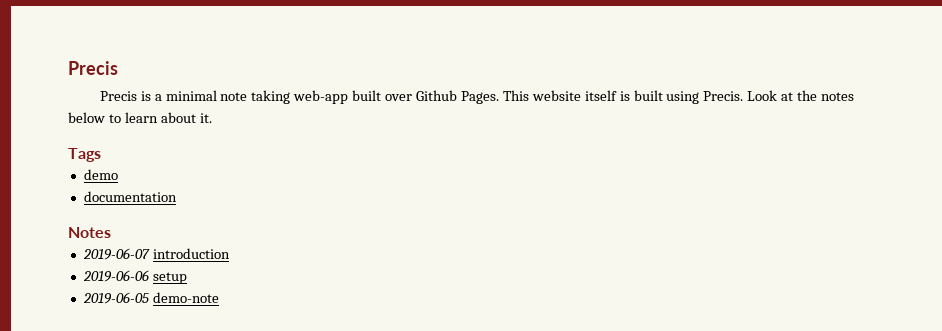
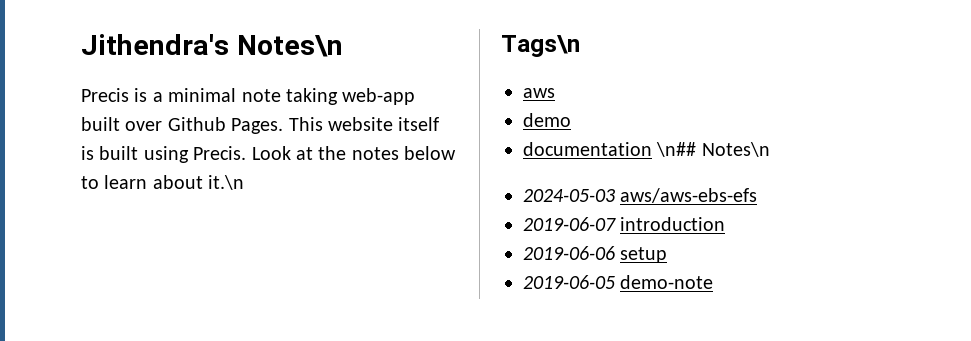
[68,61,118,75] Precis -> [81,34,343,57] Jithendra's Notes\n
[199,113,212,123] [68,148,101,162] it. // Tags -> [208,175,245,190] [501,35,580,57] [523,88,555,98] it.\n // Tags\n // aws
[68,227,111,238] // Notes -> [656,142,770,157] [523,188,758,203] \n## Notes\n // 2024-05-03 aws/aws-ebs-efs

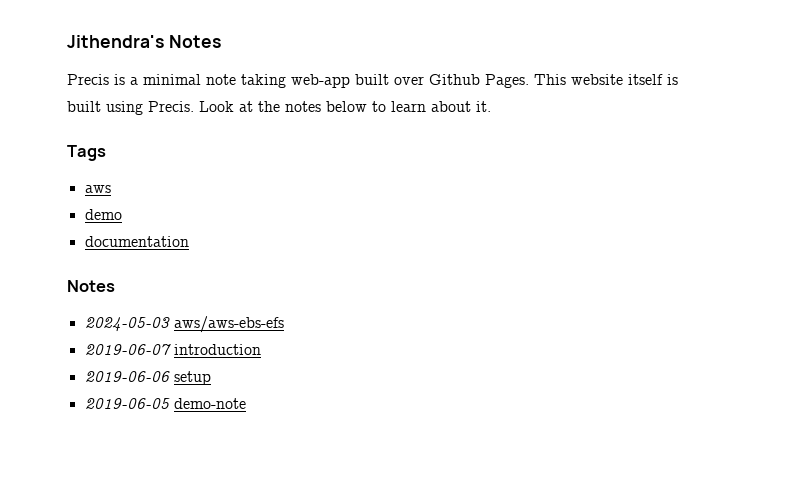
[236,35,343,57] Notes\n -> [168,35,221,48] Notes
[208,175,245,190] [501,35,580,57] it.\n // Tags\n -> [476,101,491,112] [67,145,106,161] it. // Tags
[656,142,770,157] \n## Notes\n -> [67,280,115,292] // Notes

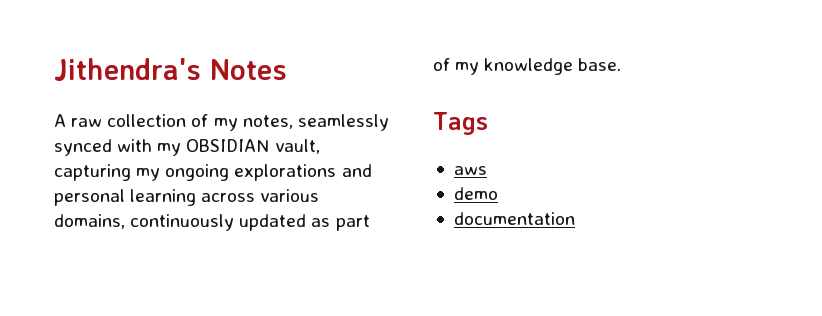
[67,74,678,88] [67,101,491,115] [67,145,106,161] [84,185,111,193] [84,209,122,220] [84,236,189,247] [67,280,115,292] [84,316,284,333] [84,344,261,355] [84,371,211,385] [84,398,246,409] Precis is a minimal note taking web-app built over Github Pages. This website itself is built using Precis. Look at the notes below to learn about it. // Tags // aws // demo // documentation // Notes // 2024-05-03 aws/aws-ebs-efs // 2019-06-07 introduction // 2019-06-06 setup // 2019-06-05 demo-note -> [54,114,389,131] [54,139,320,156] [54,164,372,181] [54,189,320,206] [54,214,370,231] [433,58,622,75] [433,112,488,135] [453,166,487,175] [453,187,498,200] [453,212,575,225] A raw collection of my notes, seamlessly synced with my OBSIDIAN vault, capturing my ongoing explorations and personal learning across various domains, continuously updated as part of my knowledge base. // Tags // aws // demo // documentation

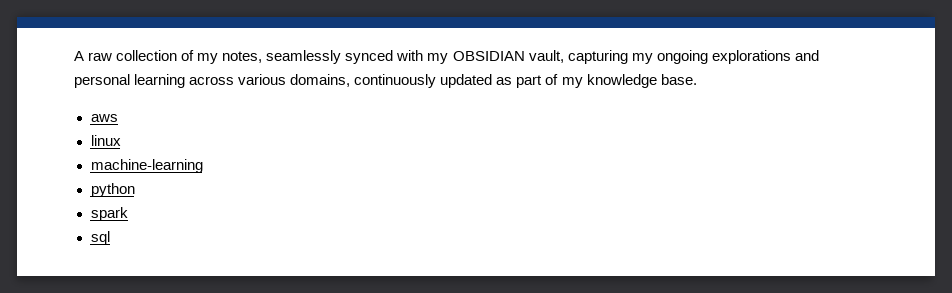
[54,58,287,81] Jithendra's Notes // -> (74, 56) none
[433,112,488,135] // Tags -> (697, 79) none
[453,187,498,200] [453,212,575,225] demo // documentation -> [90,135,121,146] [90,159,203,173] [90,183,135,197] [90,207,128,221] [90,231,110,245] linux // machine-learning // python // spark // sql

